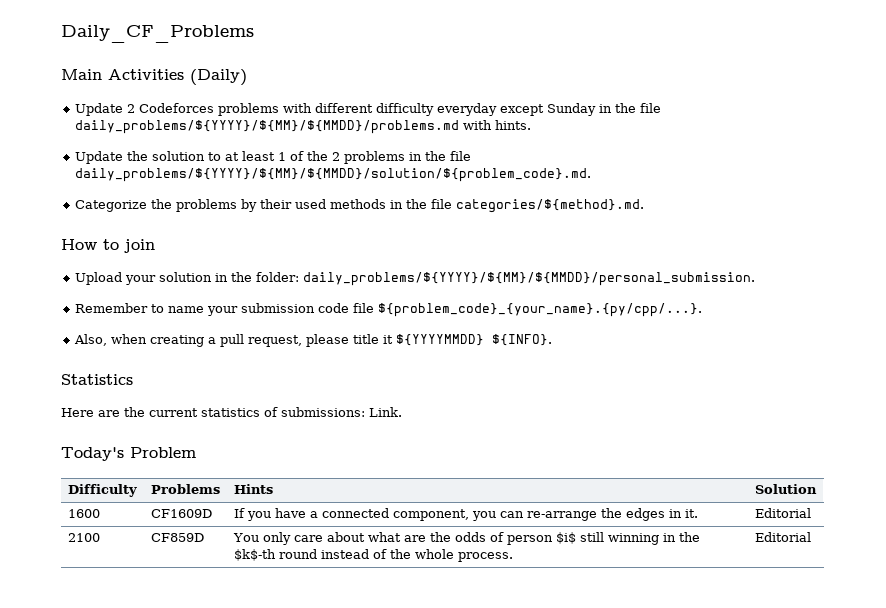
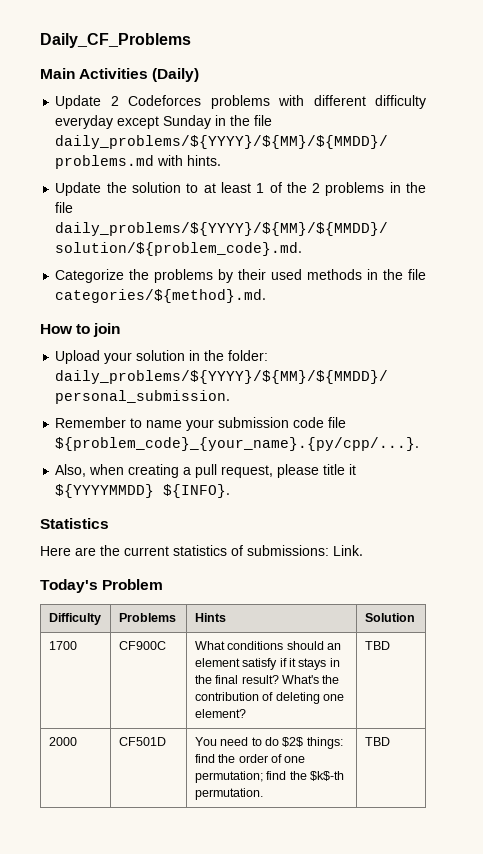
[67,509,100,518] [150,509,212,518] [233,508,698,521] [754,508,811,518] [67,533,100,542] [150,533,204,542] [232,532,700,545] [233,549,513,562] [754,532,811,542] 1600 | CF1609D | If you have a connected component, you can re-arrange the edges in it. | Editorial // 2100 | CF859D | You only care about what are the odds of person $i$ still winning in the $k$-th round instead of the whole process. | Editorial -> [48,641,77,650] [118,641,166,650] [194,641,341,650] [194,658,340,670] [194,675,340,684] [194,692,344,704] [194,709,246,718] [364,641,390,650] [48,737,77,746] [118,737,166,746] [194,737,343,749] [194,754,306,763] [194,771,344,783] [194,788,263,800] [364,737,390,746] 1700 | CF900C | What conditions should an element satisfy if it stays in the final result? What's the contribution of deleting one element? | TBD // 2000 | CF501D | You need to do $2$ things: find the order of one permutation; find the $k$-th permutation. | TBD

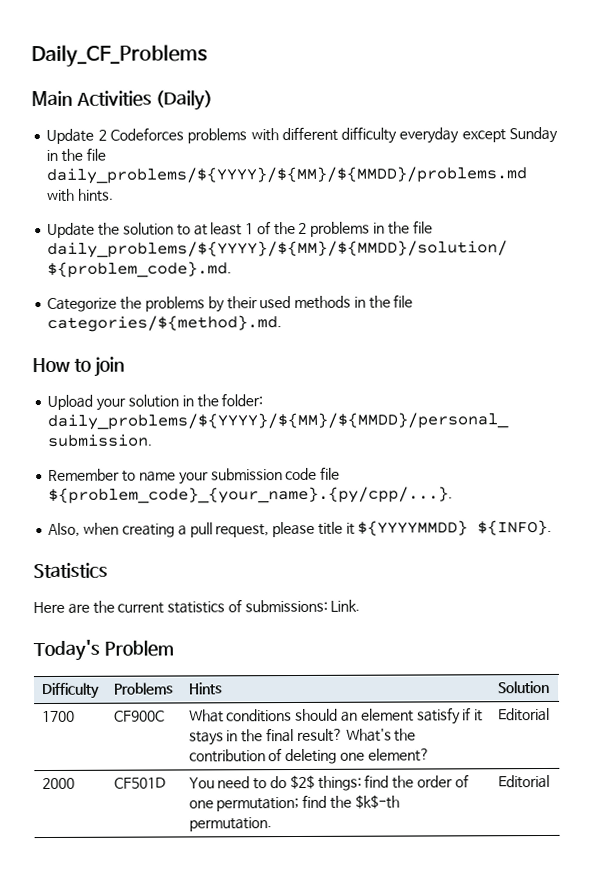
[364,641,390,650] TBD -> [497,707,550,722] Editorial
[364,737,390,746] TBD -> [497,774,550,789] Editorial

